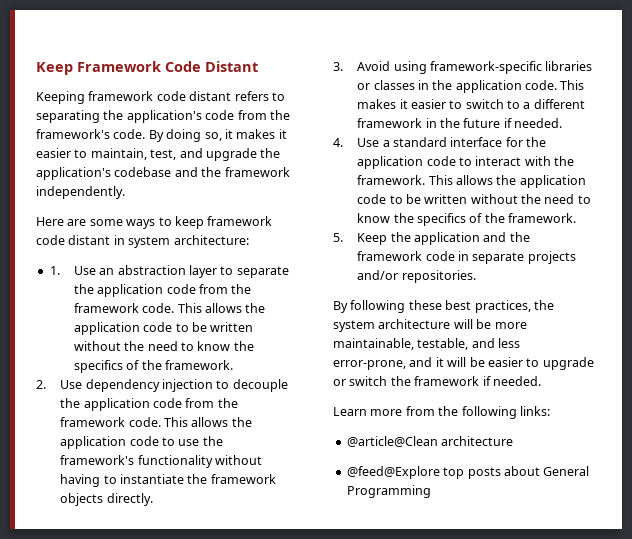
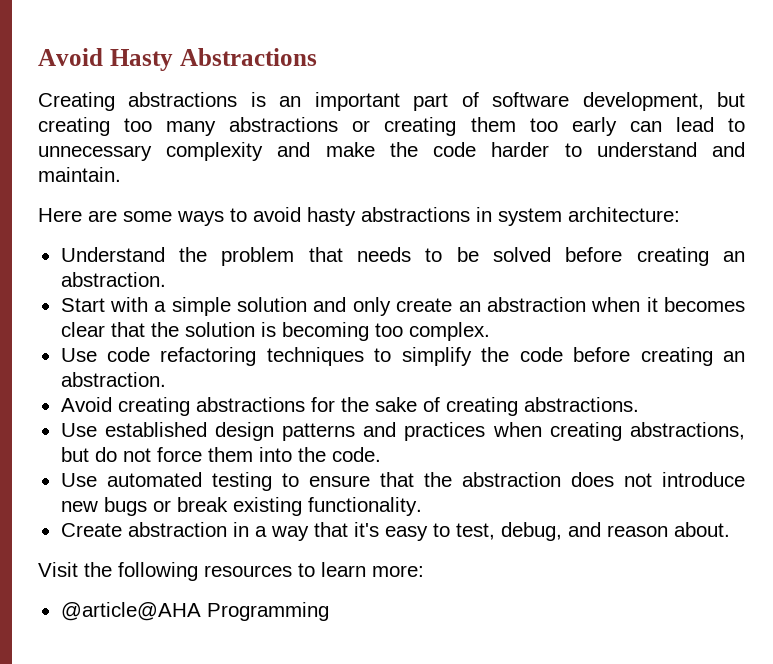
[36,61,258,75] [36,91,285,104] [36,110,290,123] [36,129,287,142] [36,148,281,161] [36,167,290,180] [36,186,125,199] Keep Framework Code Distant // Keeping framework code distant refers to separating the application's code from the framework's code. By doing so, it makes it easier to maintain, test, and upgrade the application's codebase and the framework independently. -> [38,48,317,71] [38,92,746,111] [38,117,745,136] [38,142,745,161] [38,167,121,182] Avoid Hasty Abstractions // Creating abstractions is an important part of software development, but creating too many abstractions or creating them too early can lead to unnecessary complexity and make the code harder to understand and maintain.
[174,216,273,229] [36,235,111,245] keep framework code distant -> [253,207,470,226] avoid hasty abstractions
[49,265,289,278] [73,284,252,297] [73,303,266,313] [73,322,254,335] [73,341,254,351] [73,360,234,373] [36,379,288,392] [60,398,238,411] [60,417,252,427] [60,436,223,449] [60,455,262,468] [60,474,276,487] [60,493,153,506] [333,61,593,74] [357,80,585,93] [357,99,585,109] [357,118,563,128] [333,137,547,147] [357,156,575,169] [357,175,586,188] [357,194,591,204] [357,213,577,226] [333,232,530,245] [357,251,576,264] [357,270,476,283] [333,300,554,313] [333,319,527,332] [333,338,521,350] [333,357,594,370] [333,376,541,386] [333,406,550,419] [346,436,514,447] [346,466,590,479] 1. Use an abstraction layer to separate the application code from the framework code. This allows the application code to be written without the need to know the specifics of the framework. // 2. Use dependency injection to decouple the application code from the framework code. This allows the application code to use the framework's functionality without having to instantiate the framework objects directly. // 3. Avoid using framework-specific libraries or classes in the application code. This makes it easier to switch to a different framework in the future if needed. // 4. Use a standard interface for the application code to interact with the framework. This allows the application code to be written without the need to know the specifics of the framework. // 5. Keep the application and the framework code in separate projects and/or repositories. // By following these best practices, the system architecture will be more maintainable, testable, and less error-prone, and it will be easier to upgrade or switch the framework if needed. // Learn more from the following links: // @article@Clean architecture // @feed@Explore top posts about General -> [60,247,746,266] [60,272,166,287] [60,297,746,316] [60,322,490,341] [60,347,746,366] [60,372,166,387] [60,397,639,416] [60,422,745,441] [60,447,381,462] [60,472,745,491] [60,497,422,516] [60,522,730,541] [38,562,424,581] [60,602,201,621] Understand the problem that needs to be solved before creating an abstraction. // Start with a simple solution and only create an abstraction when it becomes clear that the solution is becoming too complex. // Use code refactoring techniques to simplify the code before creating an abstraction. // Avoid creating abstractions for the sake of creating abstractions. // Use established design patterns and practices when creating abstractions, but do not force them into the code. // Use automated testing to ensure that the abstraction does not introduce new bugs or break existing functionality. // Create abstraction in a way that it's easy to test, debug, and reason about. // Visit the following resources to learn more: // @article@AHA

